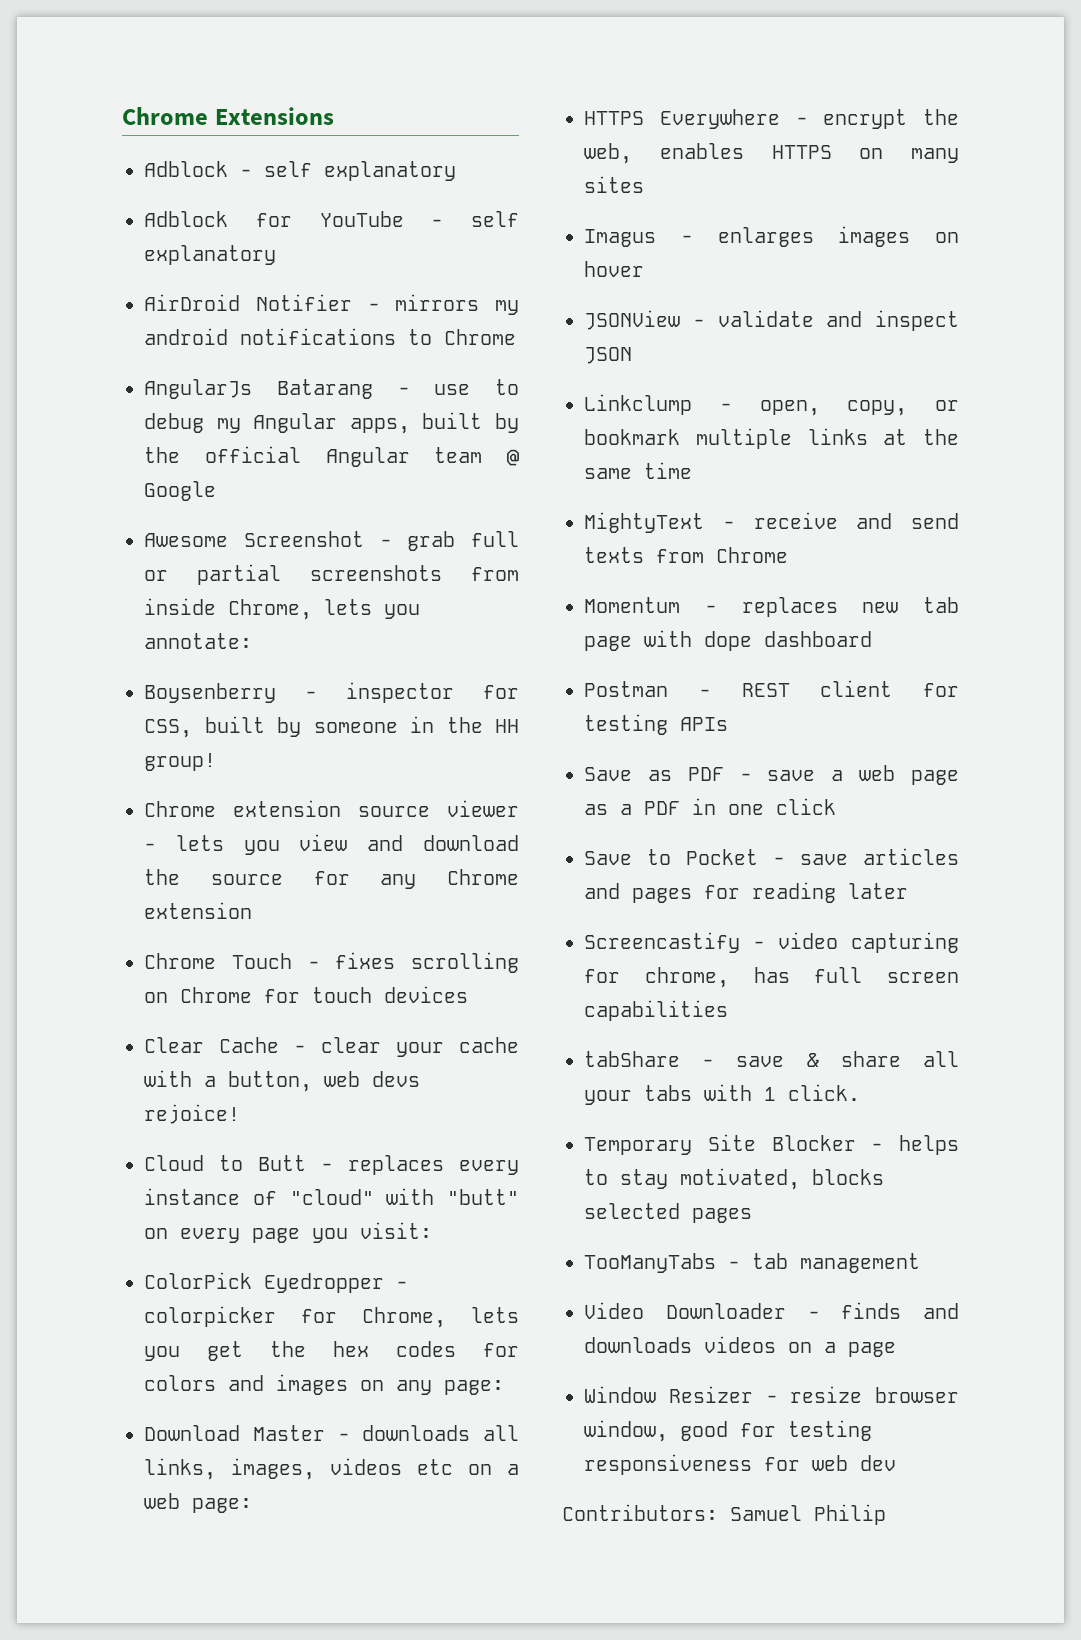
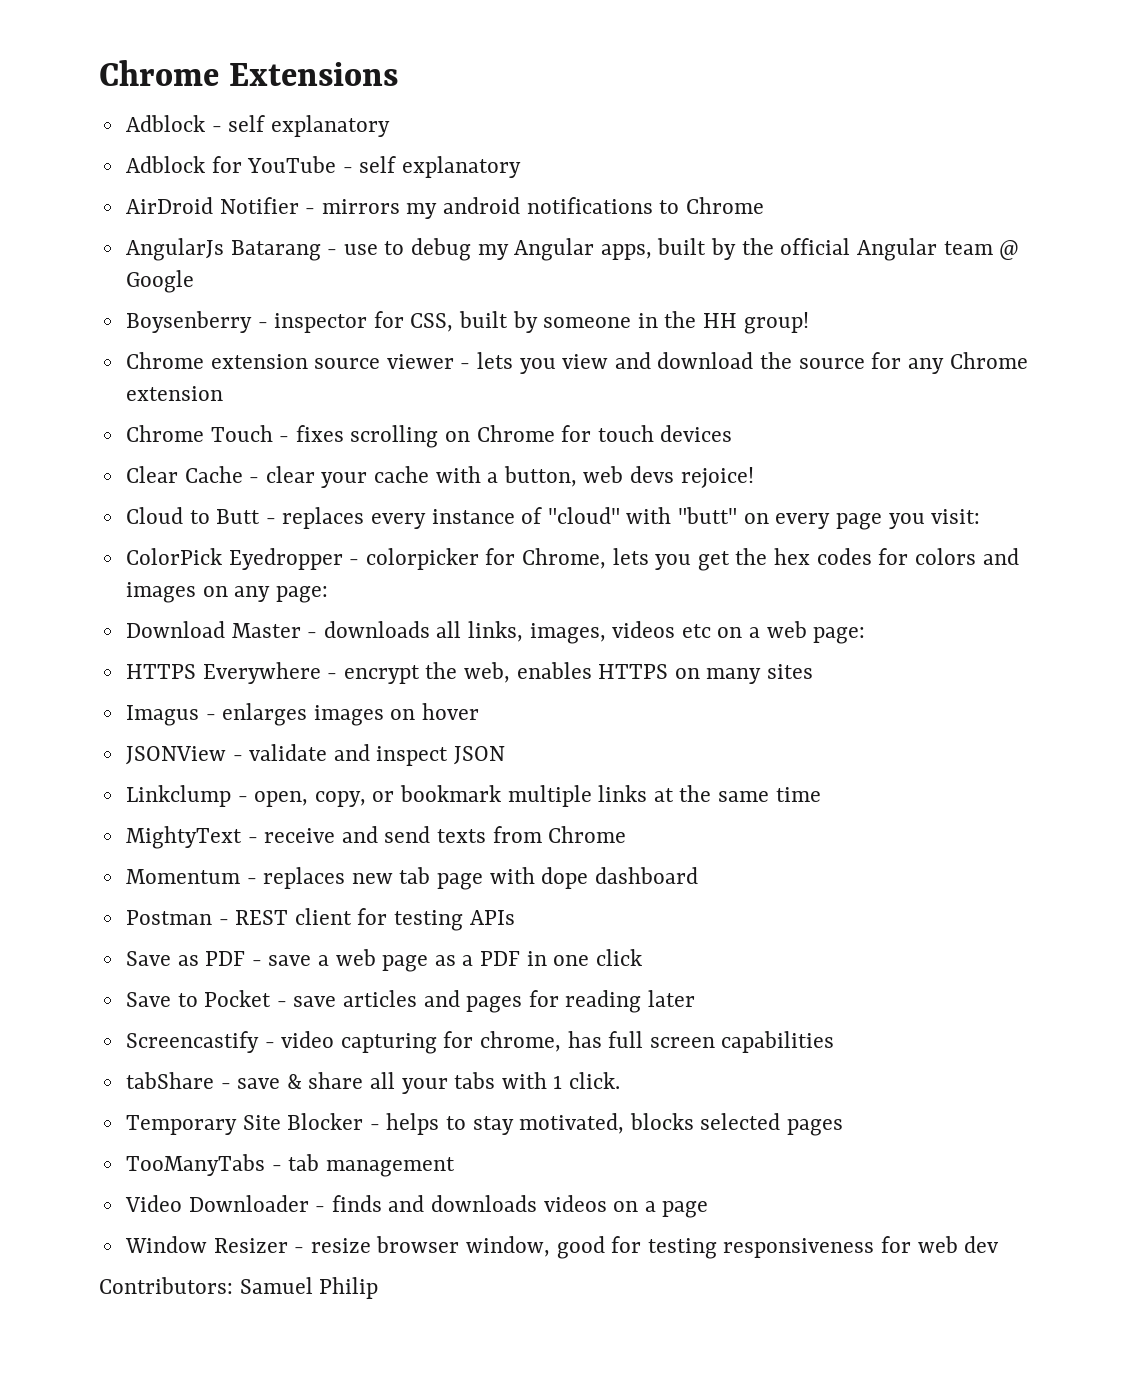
[144,531,519,551] [144,564,519,585] [144,598,420,620] [144,633,252,649] // Awesome Screenshot - grab full or partial screenshots from inside Chrome, lets you annotate: -> (194, 281) none

